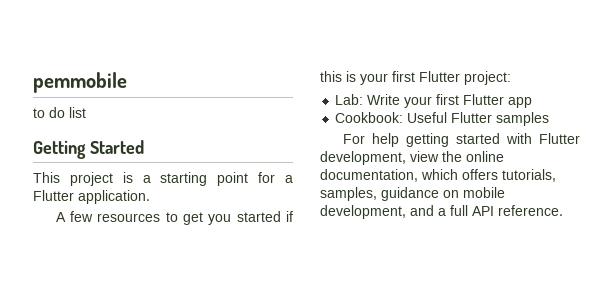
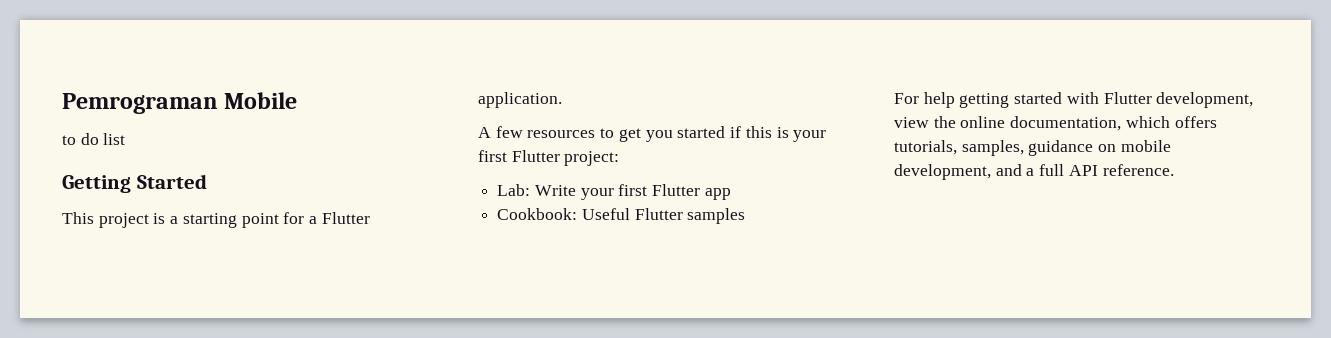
[33,72,127,93] pemmobile -> [62,92,298,114] Pemrograman Mobile

